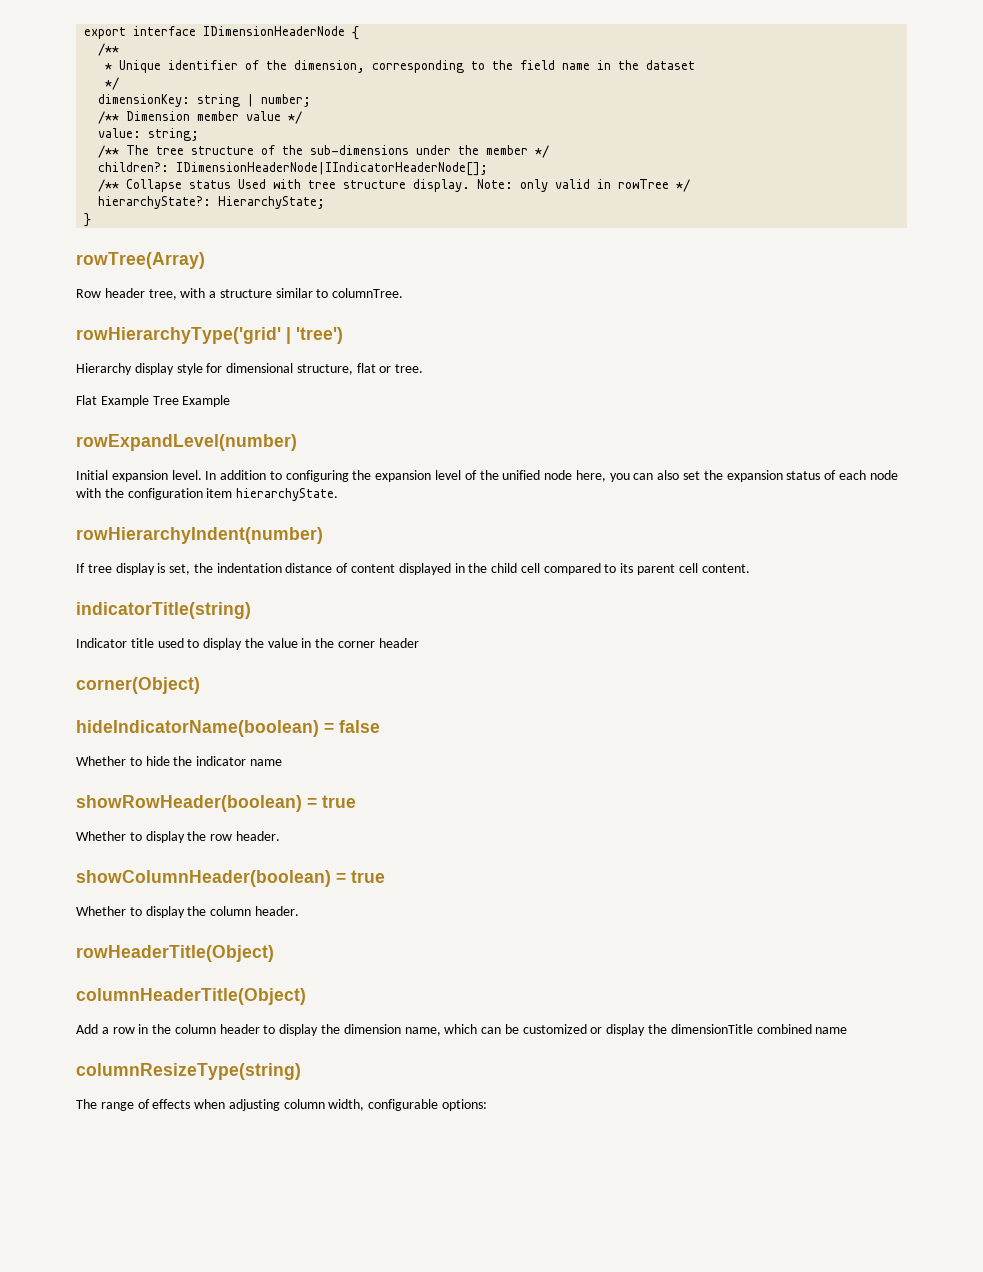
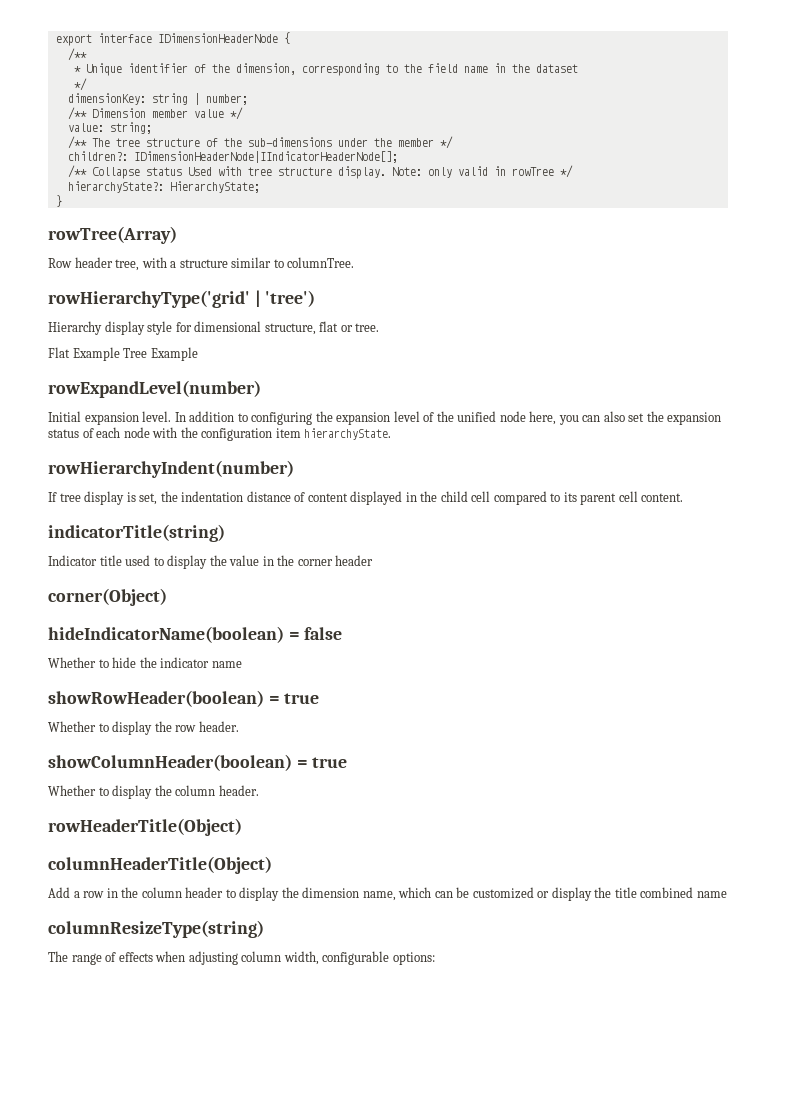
[670,1024,753,1034] dimensionTitle -> [614,887,637,898] title

